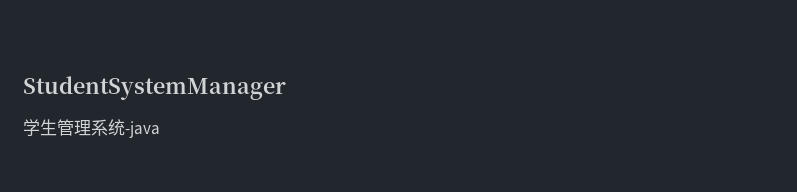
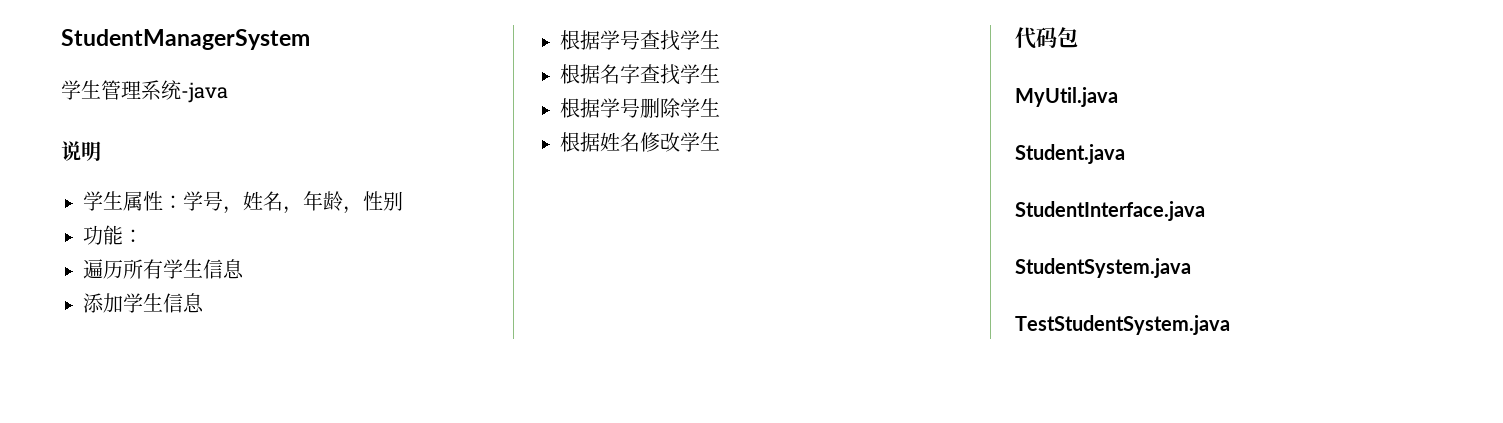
[23,76,286,100] StudentSystemManager -> [61,29,310,50] StudentManagerSystem
(160, 129) none -> [61,141,101,161] [83,191,403,214] [83,225,143,245] [83,259,244,279] [83,293,204,313] [560,30,720,51] [560,64,720,85] [560,98,720,118] [560,132,720,152] [1015,27,1078,49] [1015,87,1118,107] [1015,144,1125,164] [1015,201,1205,221] [1015,258,1191,278] [1015,315,1230,335] // 说明 // 学生属性：学号，姓名，年龄，性别 // 功能： // 遍历所有学生信息 // 添加学生信息 // 根据学号查找学生 // 根据名字查找学生 // 根据学号删除学生 // 根据姓名修改学生 // 代码包 // MyUtil.java // Student.java // StudentInterface.java // StudentSystem.java // TestStudentSystem.java

